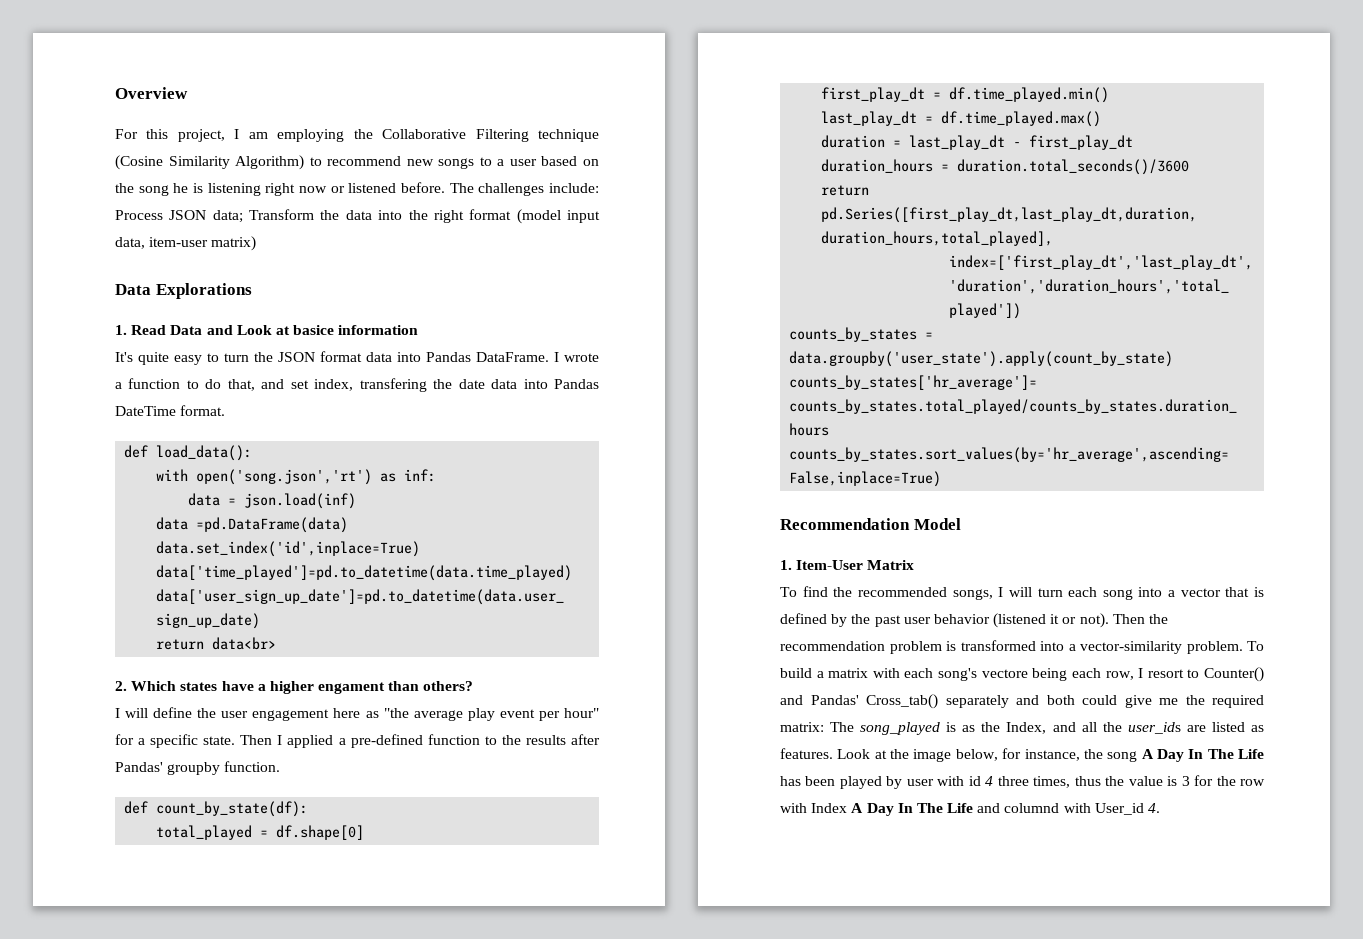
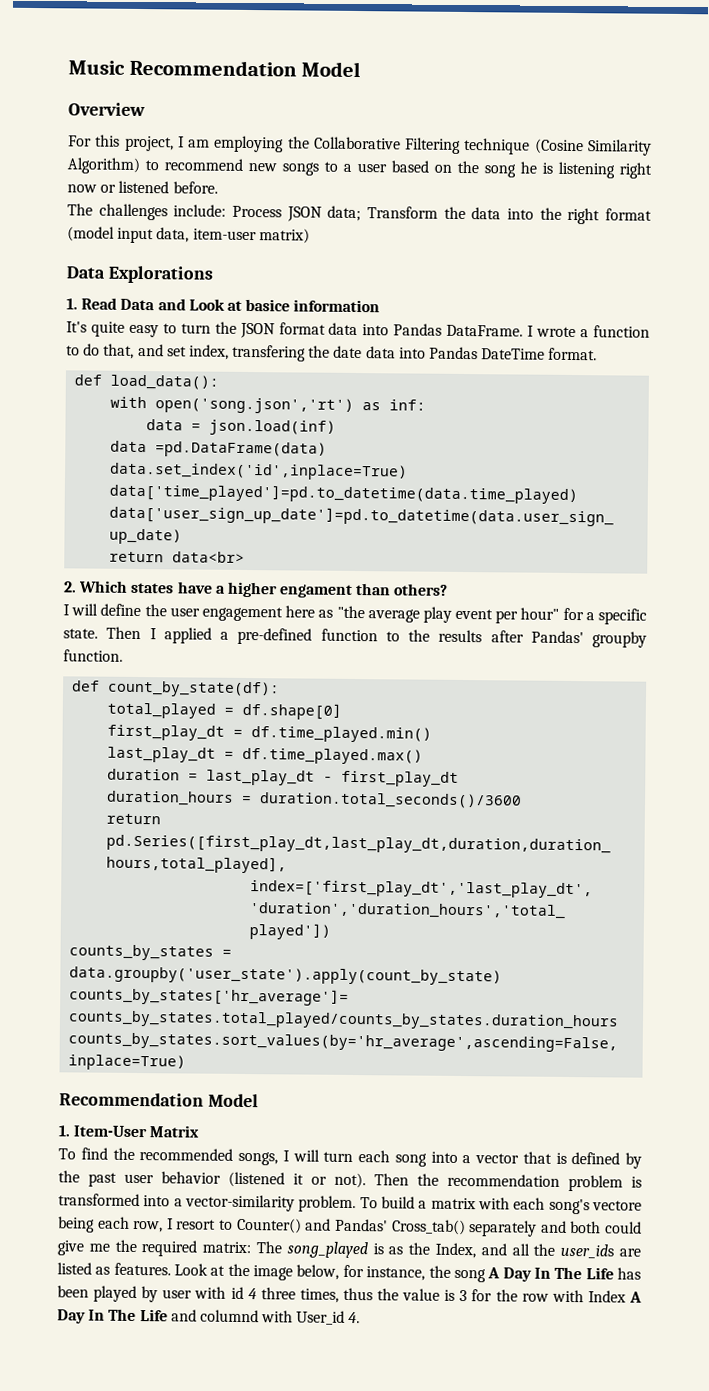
(115, 93) none -> [68,59,362,78] Music Recommendation Model //
(445, 187) none -> (218, 187) //

